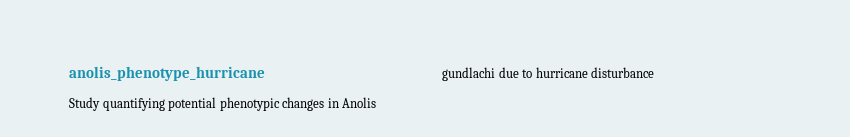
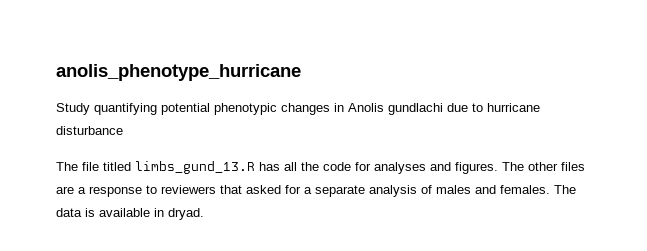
(655, 72) none -> [56,161,585,174] [56,185,576,197] [56,208,204,220] // The file titled limbs_gund_13.R has all the code for analyses and figures. The other files are a response to reviewers that asked for a separate analysis of males and females. The data is available in dryad.

